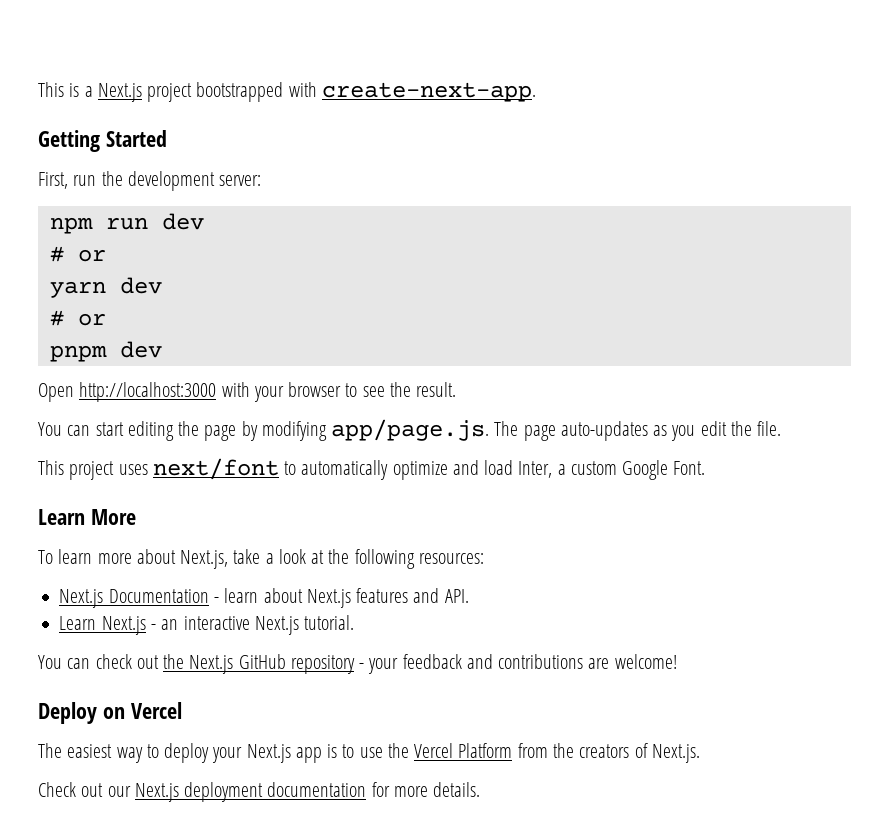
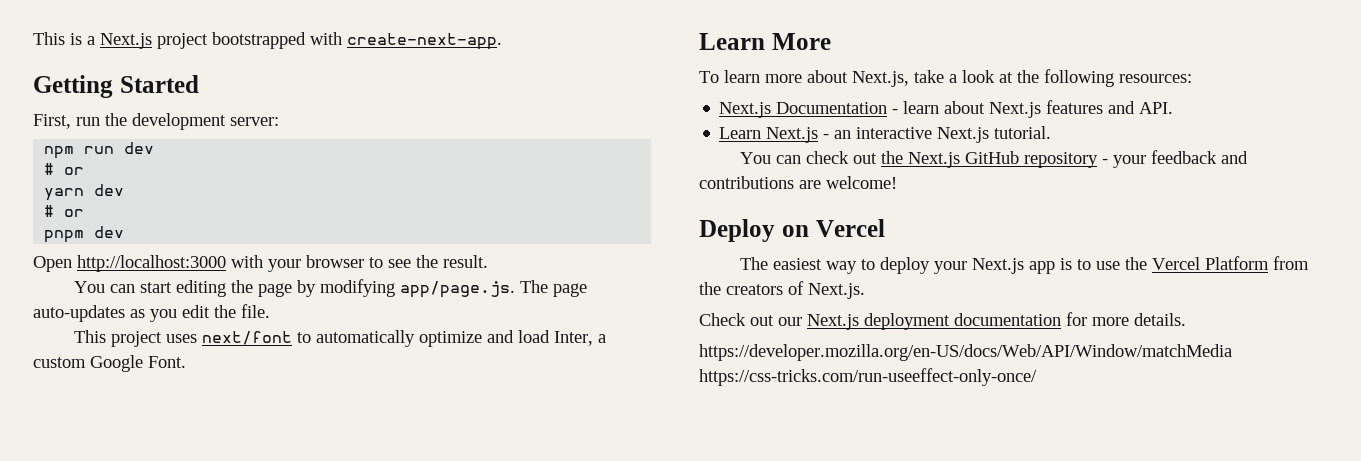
(481, 789) none -> [699,344,1232,361] [699,368,1037,386] // https://developer.mozilla.org/en-US/docs/Web/API/Window/matchMedia https://css-tricks.com/run-useeffect-only-once/

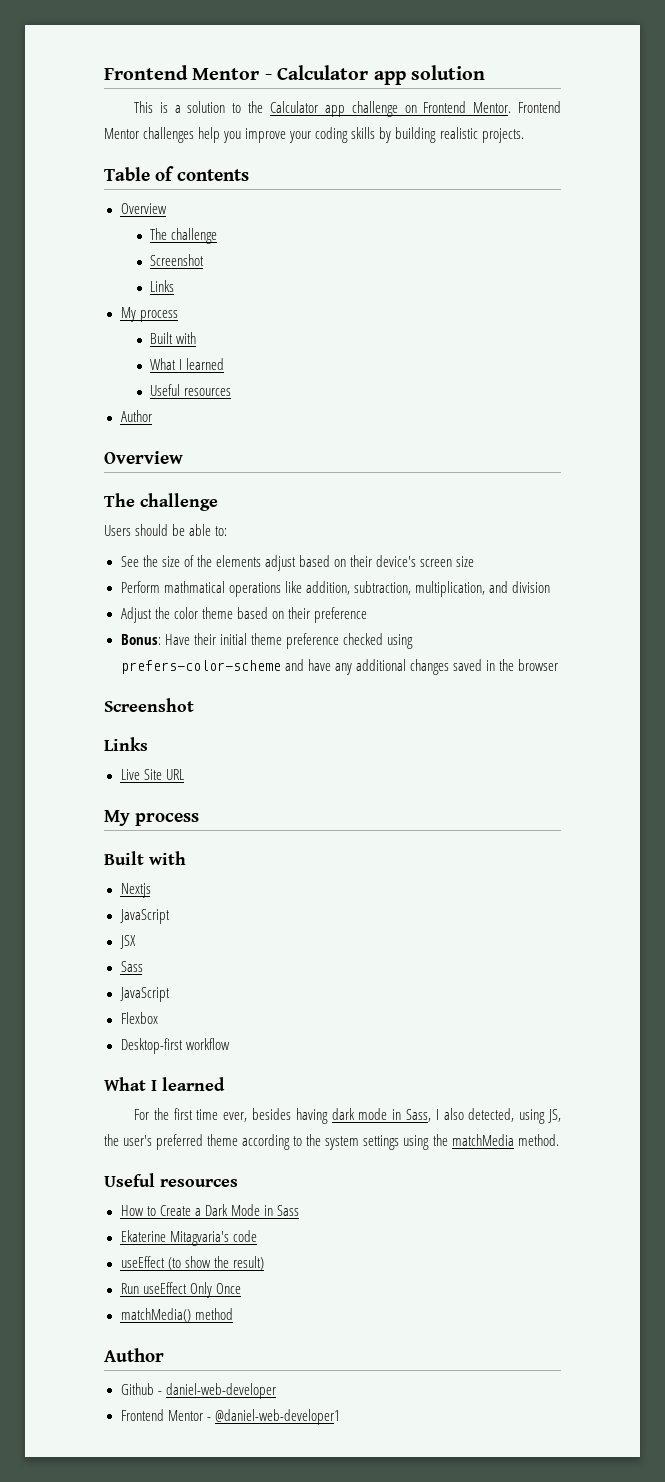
[33,32,502,50] [33,75,199,98] [33,113,279,130] [44,142,155,159] [44,163,85,175] [44,184,125,201] [44,205,85,217] [44,226,125,243] [33,255,488,272] [73,279,587,298] [33,304,270,322] [73,330,606,347] [33,355,186,372] [699,33,831,50] [699,69,1192,87] [719,100,1174,118] [719,126,1052,143] [739,150,1248,168] [699,176,897,189] [699,219,885,242] [739,256,1309,274] [699,281,865,299] [699,312,1186,330] [699,344,1232,361] [699,368,1037,386] This is a Next.js project bootstrapped with create-next-app. // Getting Started // First, run the development server: // npm run dev // # or // yarn dev // # or // pnpm dev // Open http://localhost:3000 with your browser to see the result. // You can start editing the page by modifying app/page.js. The page auto-updates as you edit the file. // This project uses next/font to automatically optimize and load Inter, a custom Google Font. // Learn More // To learn more about Next.js, take a look at the following resources: // Next.js Documentation - learn about Next.js features and API. // Learn Next.js - an interactive Next.js tutorial. // You can check out the Next.js GitHub repository - your feedback and contributions are welcome! // Deploy on Vercel // The easiest way to deploy your Next.js app is to use the Vercel Platform from the creators of Next.js. // Check out our Next.js deployment documentation for more details. // https://developer.mozilla.org/en-US/docs/Web/API/Window/matchMedia https://css-tricks.com/run-useeffect-only-once/ -> [104,65,485,85] [133,101,562,117] [104,127,524,143] [104,166,250,181] [120,203,167,214] [150,228,218,244] [150,254,205,266] [150,280,175,292] [120,307,178,322] [150,332,197,344] [150,358,225,370] [150,384,232,396] [120,410,152,422] [104,451,183,464] [104,493,218,511] [104,524,228,536] [120,555,475,571] [120,581,550,597] [120,607,367,623] [120,633,413,649] [120,659,558,675] [104,698,194,712] [104,737,148,751] [120,769,184,780] [104,810,200,826] [104,851,186,865] [120,883,151,898] [119,909,170,924] [119,935,136,949] [120,961,143,972] [119,987,170,1002] [120,1012,158,1024] [120,1038,230,1054] [104,1077,225,1091] [133,1108,561,1124] [104,1134,559,1150] [104,1173,238,1187] [120,1204,299,1216] [120,1230,257,1246] [120,1256,264,1270] [120,1282,241,1298] [120,1308,233,1322] [104,1348,164,1362] [120,1383,276,1399] [120,1409,340,1425] Frontend Mentor - Calculator app solution // This is a solution to the Calculator app challenge on Frontend Mentor. Frontend Mentor challenges help you improve your coding skills by building realistic projects. // Table of contents // Overview // The challenge // Screenshot // Links // My process // Built with // What I learned // Useful resources // Author // Overview // The challenge // Users should be able to: // See the size of the elements adjust based on their device's screen size // Perform mathmatical operations like addition, subtraction, multiplication, and division // Adjust the color theme based on their preference // Bonus: Have their initial theme preference checked using prefers-color-scheme and have any additional changes saved in the browser // Screenshot // Links // Live Site URL // My process // Built with // Nextjs // JavaScript // JSX // Sass // JavaScript // Flexbox // Desktop-first workflow // What I learned // For the first time ever, besides having dark mode in Sass, I also detected, using JS, the user's preferred theme according to the system settings using the matchMedia method. // Useful resources // How to Create a Dark Mode in Sass // Ekaterine Mitagvaria's code // useEffect (to show the result) // Run useEffect Only Once // matchMedia() method // Author // Github - daniel-web-developer // Frontend Mentor - @daniel-web-developer1

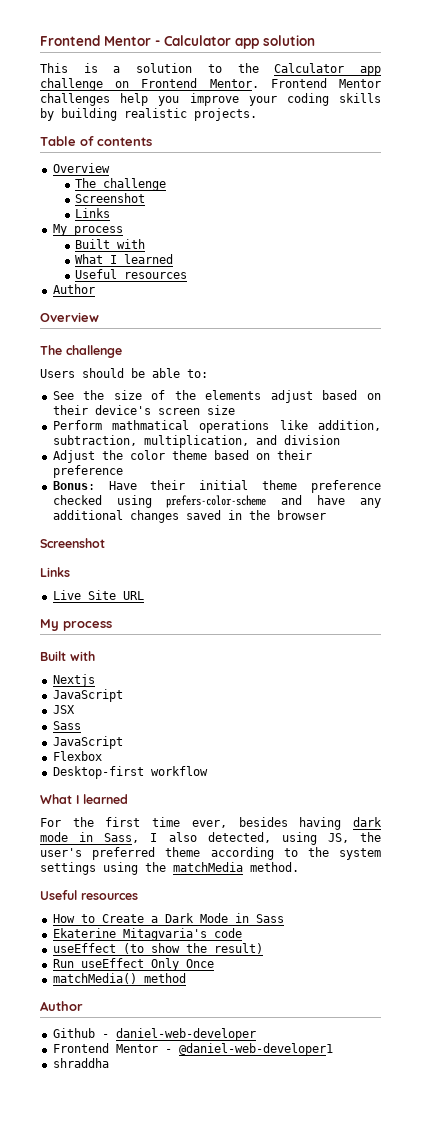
(340, 1417) none -> [52,1058,109,1068] // shraddha

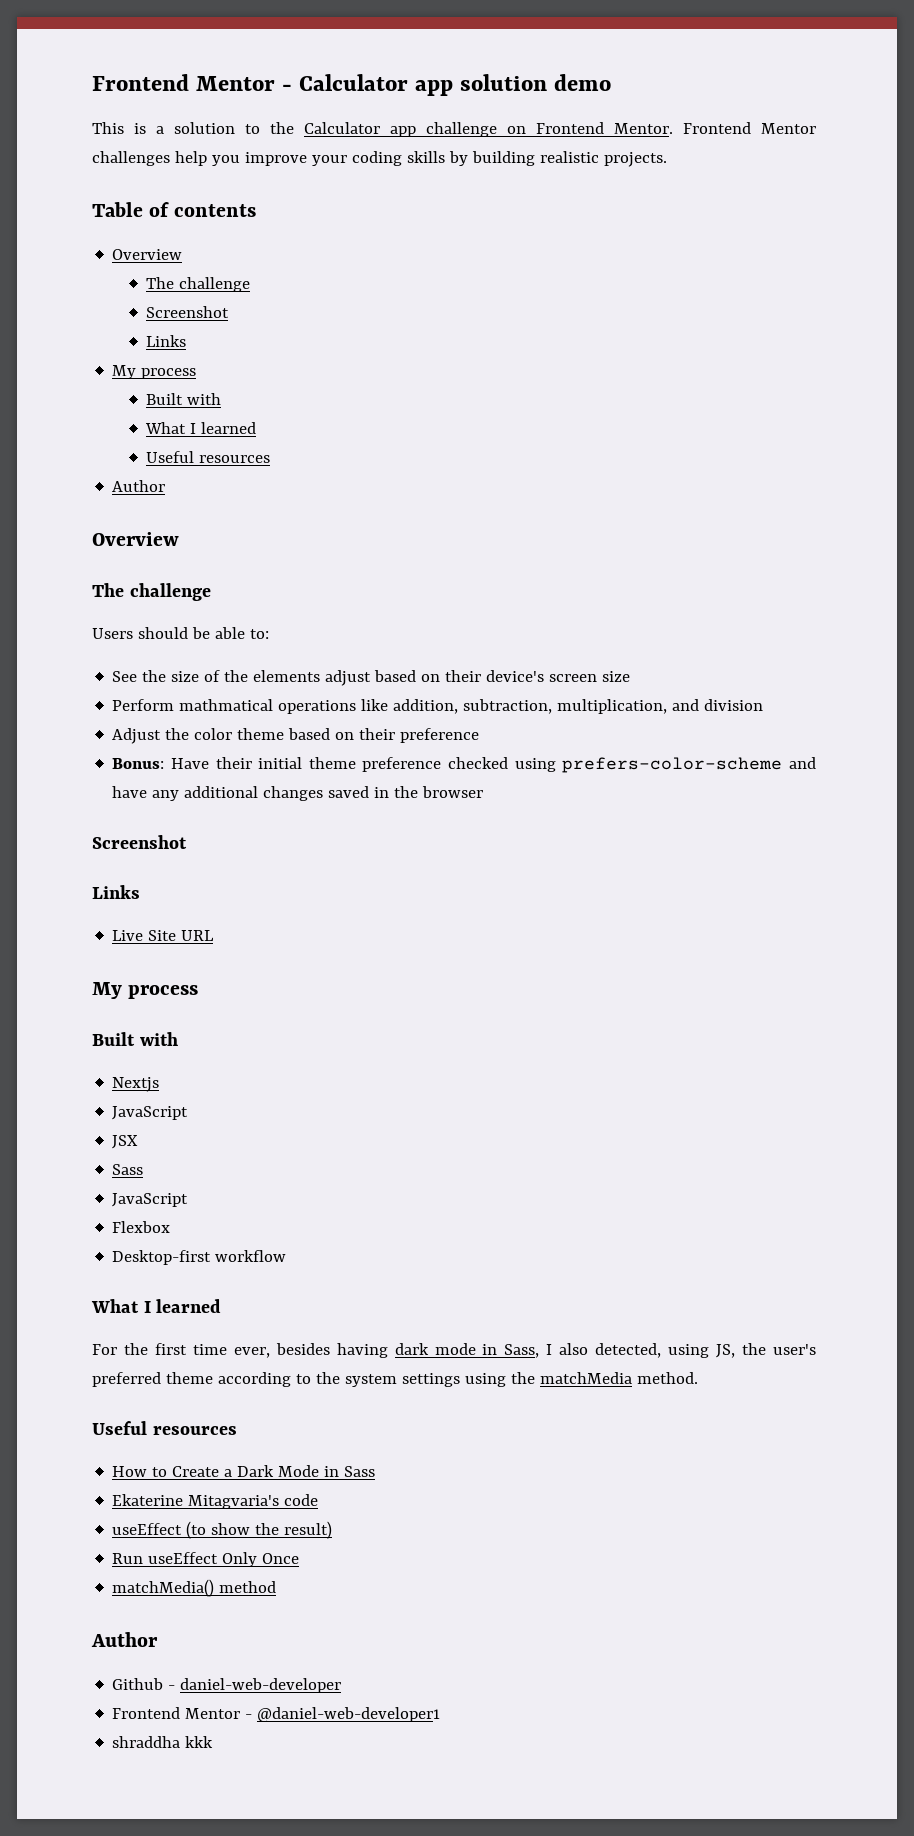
(315, 40) none -> [554,74,612,91] demo
(109, 1063) none -> [185,1736,214,1748] kkk

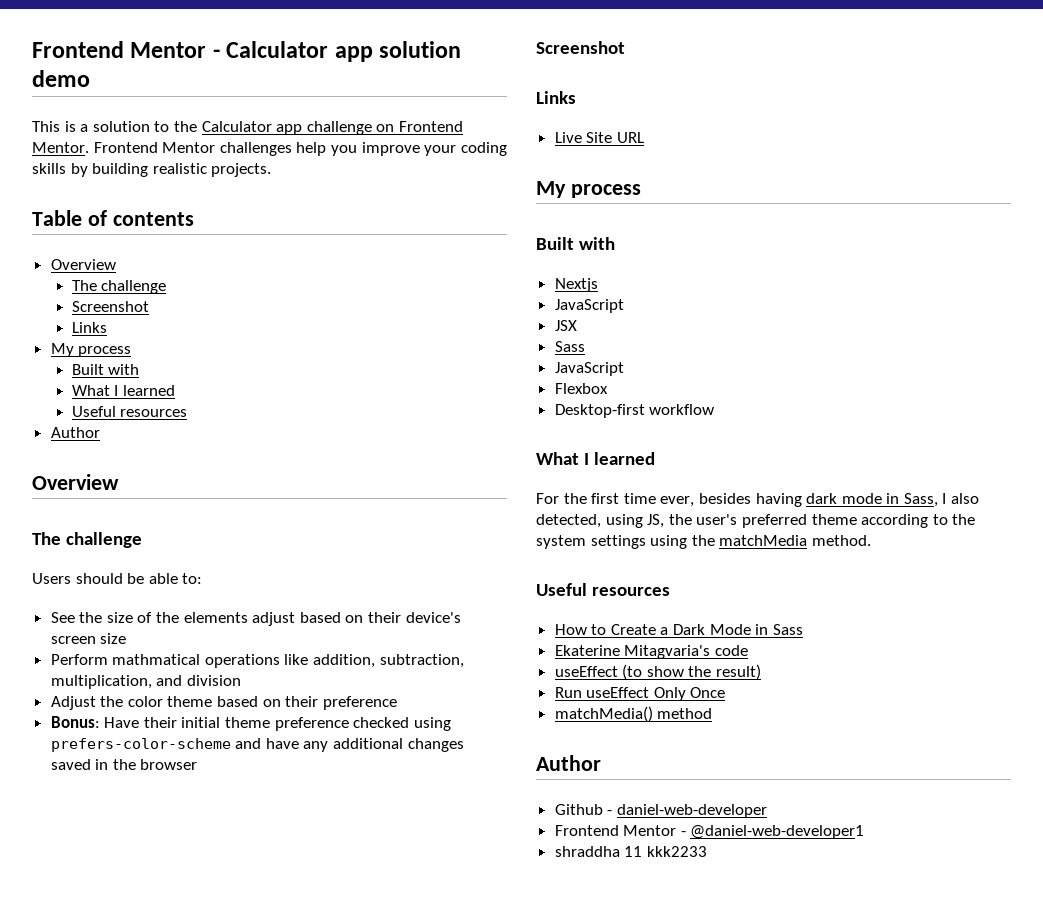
[185,1736,214,1748] kkk -> [624,846,707,857] 11 kkk2233

